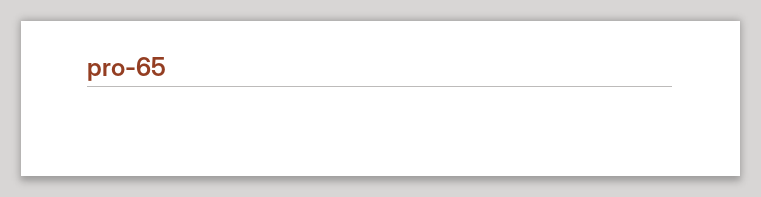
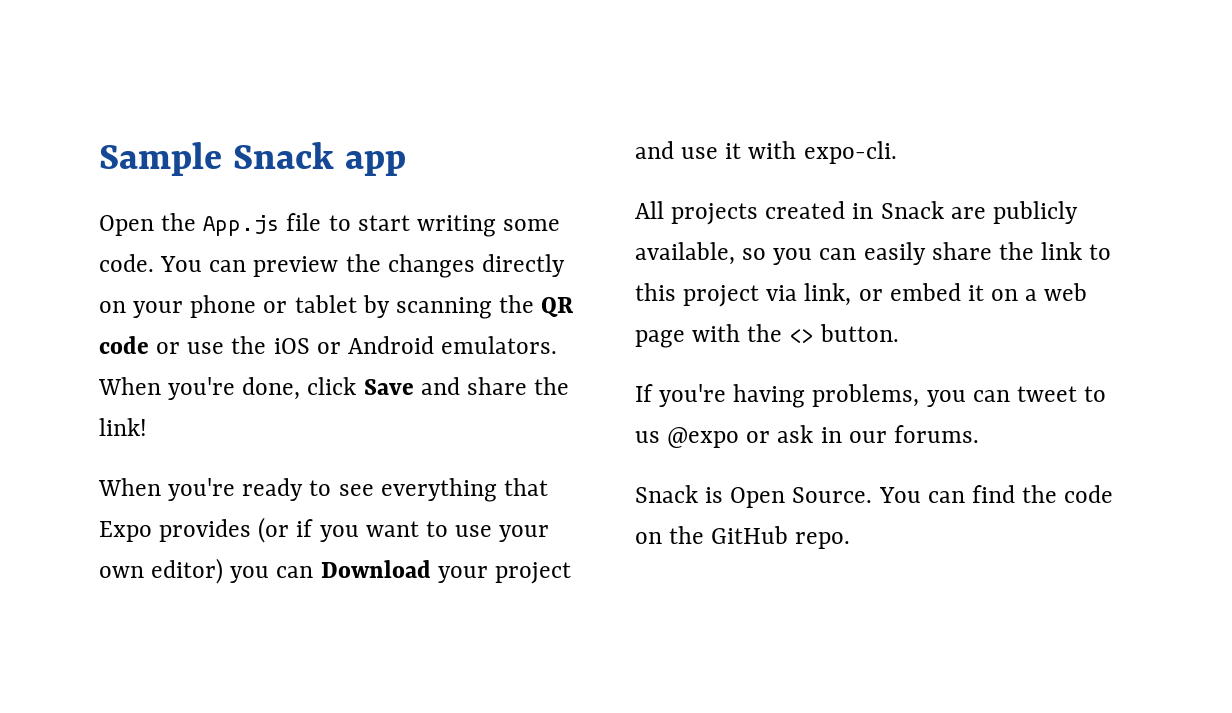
[87,57,166,81] pro-65 -> [99,142,407,176] [99,213,561,237] [99,254,565,278] [99,295,574,319] [99,336,558,354] [98,377,570,400] [99,418,147,436] [98,478,548,502] [99,517,550,543] [99,558,571,584] [635,141,897,164] [635,201,1078,225] [635,242,1112,265] [635,283,1088,307] [635,324,899,348] [635,384,1107,408] [635,425,979,448] [635,485,1114,508] [635,526,851,549] Sample Snack app // Open the App.js file to start writing some code. You can preview the changes directly on your phone or tablet by scanning the QR code or use the iOS or Android emulators. When you're done, click Save and share the link! // When you're ready to see everything that Expo provides (or if you want to use your own editor) you can Download your project and use it with expo-cli. // All projects created in Snack are publicly available, so you can easily share the link to this project via link, or embed it on a web page with the <> button. // If you're having problems, you can tweet to us @expo or ask in our forums. // Snack is Open Source. You can find the code on the GitHub repo.

